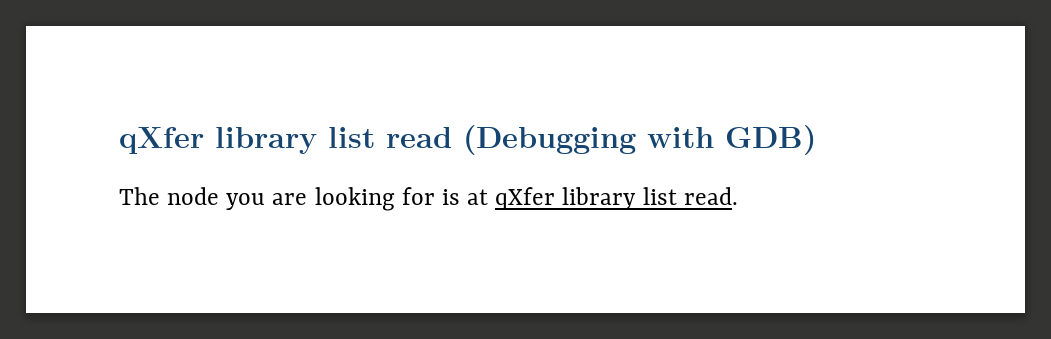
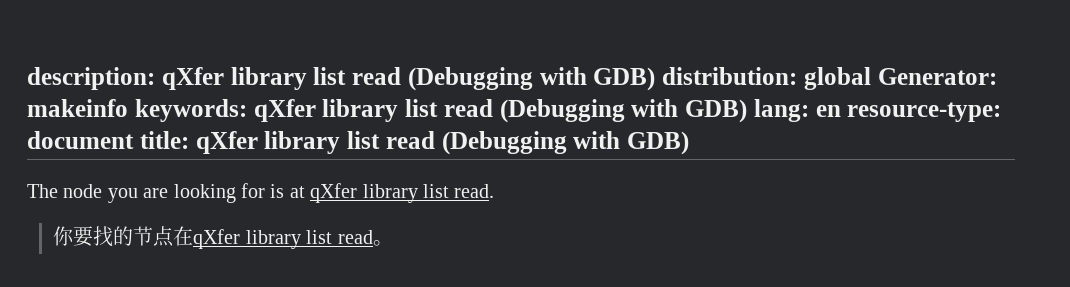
(119, 140) none -> [27,67,997,91] [27,99,1002,123] [27,131,189,149] description: qXfer library list read (Debugging with GDB) distribution: global Generator: makeinfo keywords: qXfer library list read (Debugging with GDB) lang: en resource-type: document title:
(738, 196) none -> [53,226,393,249] // 你要找的节点在qXfer library list read。

